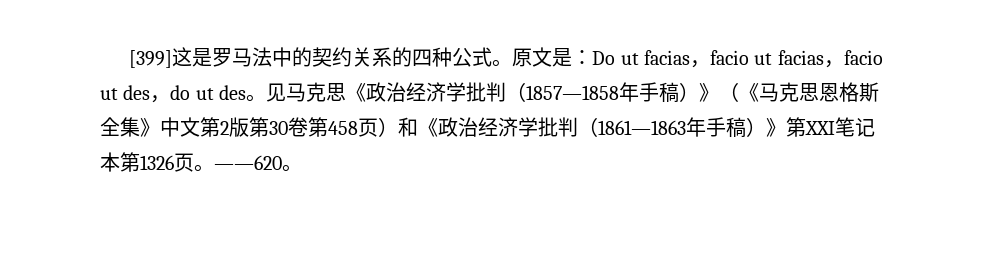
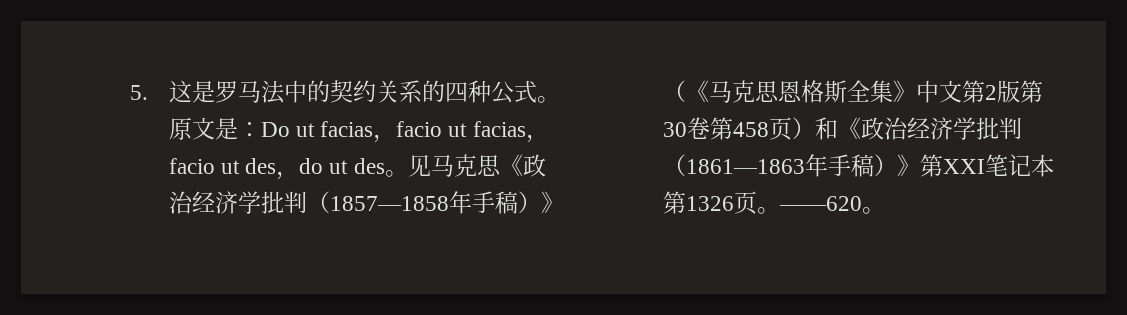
[129,50,173,68] [399] -> [130,85,148,100] 5.

